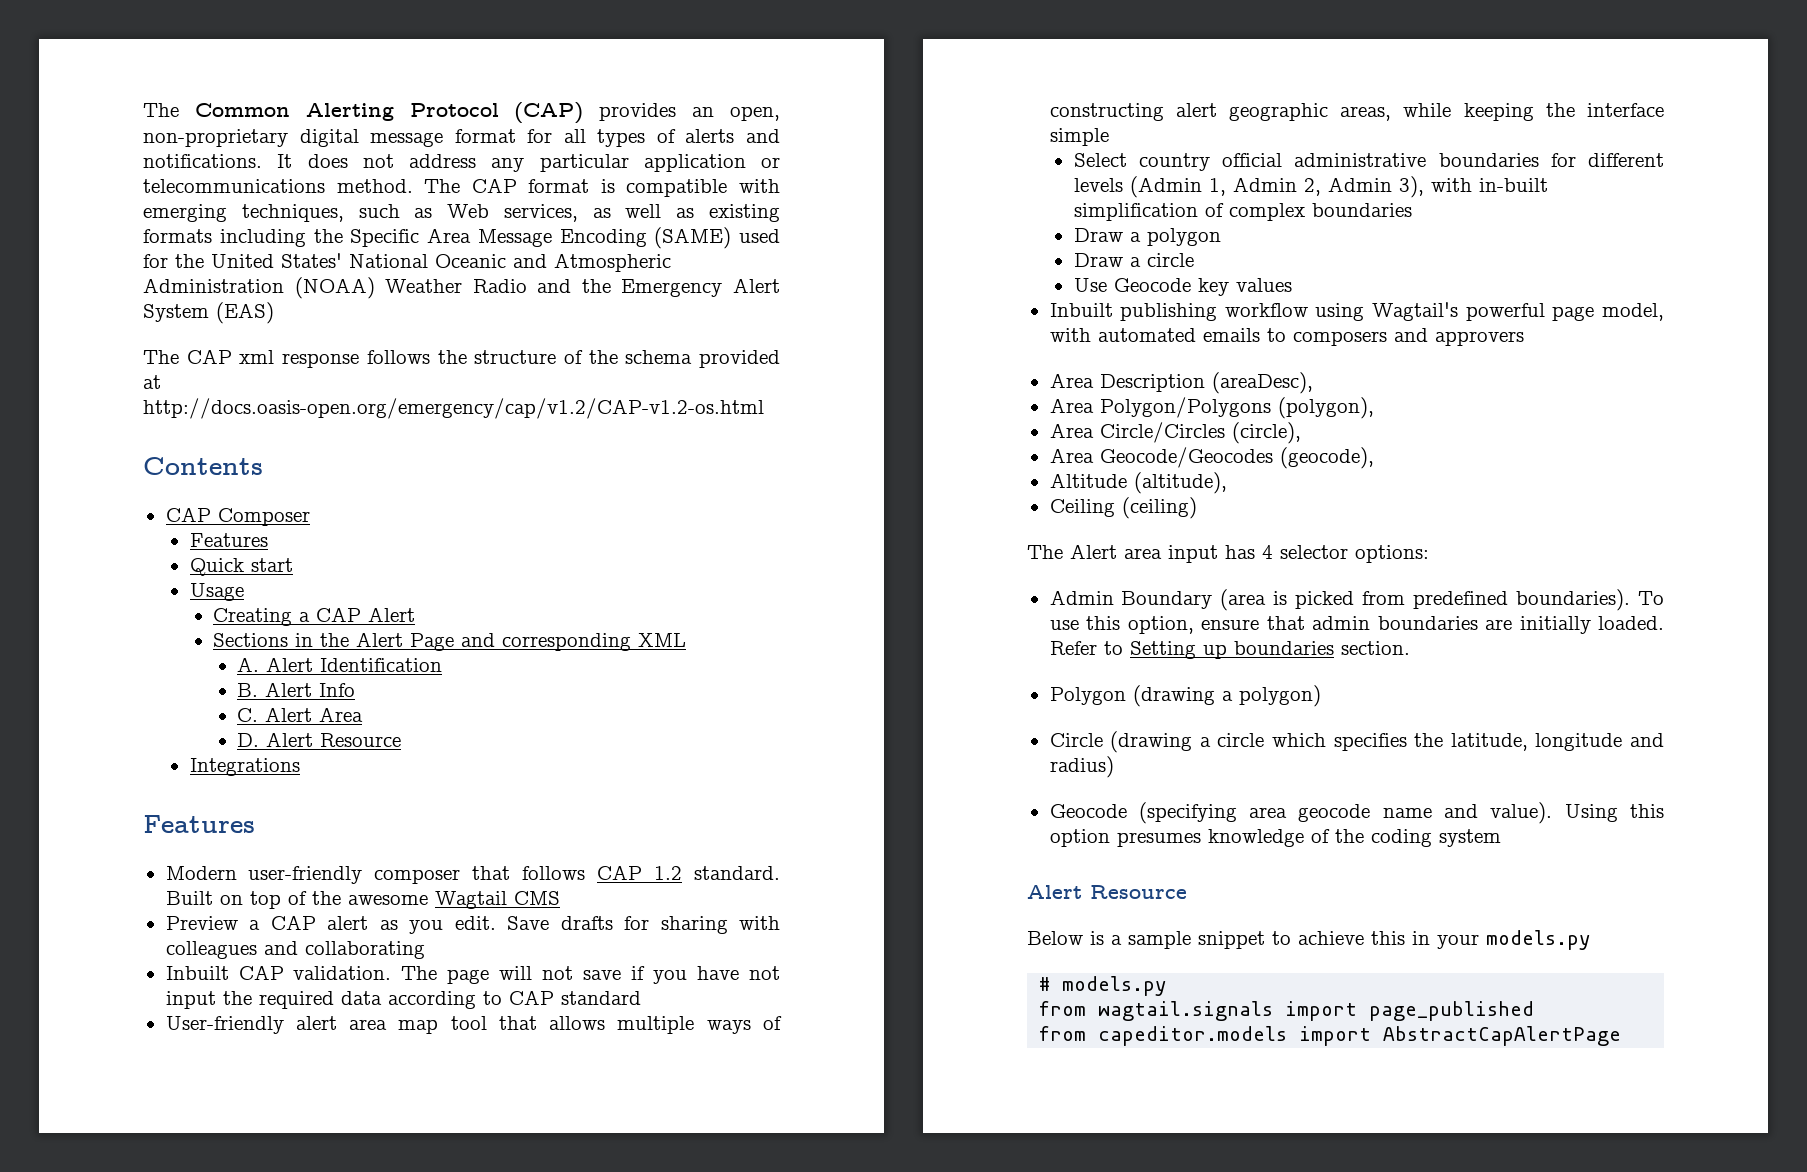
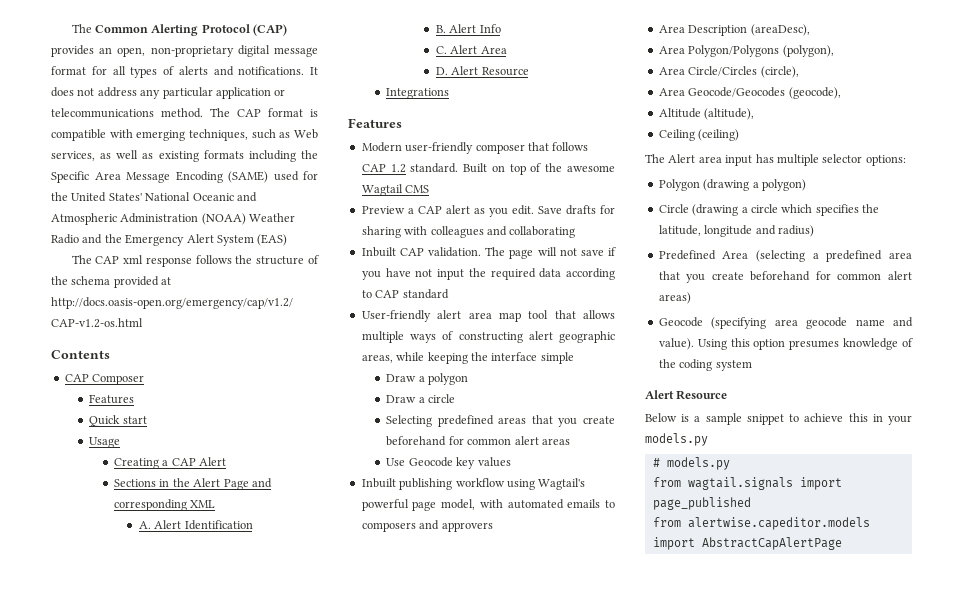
[1073,153,1664,171] [1073,176,1548,198] [1073,203,1412,221] // Select country official administrative boundaries for different levels (Admin 1, Admin 2, Admin 3), with in-built simplification of complex boundaries -> (574, 358) none
(1194, 260) none -> [386,415,615,427] [386,436,570,446] // Selecting predefined areas that you create beforehand for common alert areas
[1262,545,1273,559] 4 -> [776,154,819,166] multiple
[1049,589,1664,611] [1049,616,1664,634] [1049,641,1410,659] // Admin Boundary (area is picked from predefined boundaries). To use this option, ensure that admin boundaries are initially loaded. Refer to Setting up boundaries section. -> (906, 160) none
(1114, 767) none -> [658,250,912,262] [658,271,912,283] [658,292,691,304] // Predefined Area (selecting a predefined area that you create beforehand for common alert areas)
[1098,1026,1288,1046] capeditor.models -> [687,517,870,530] alertwise.capeditor.models

